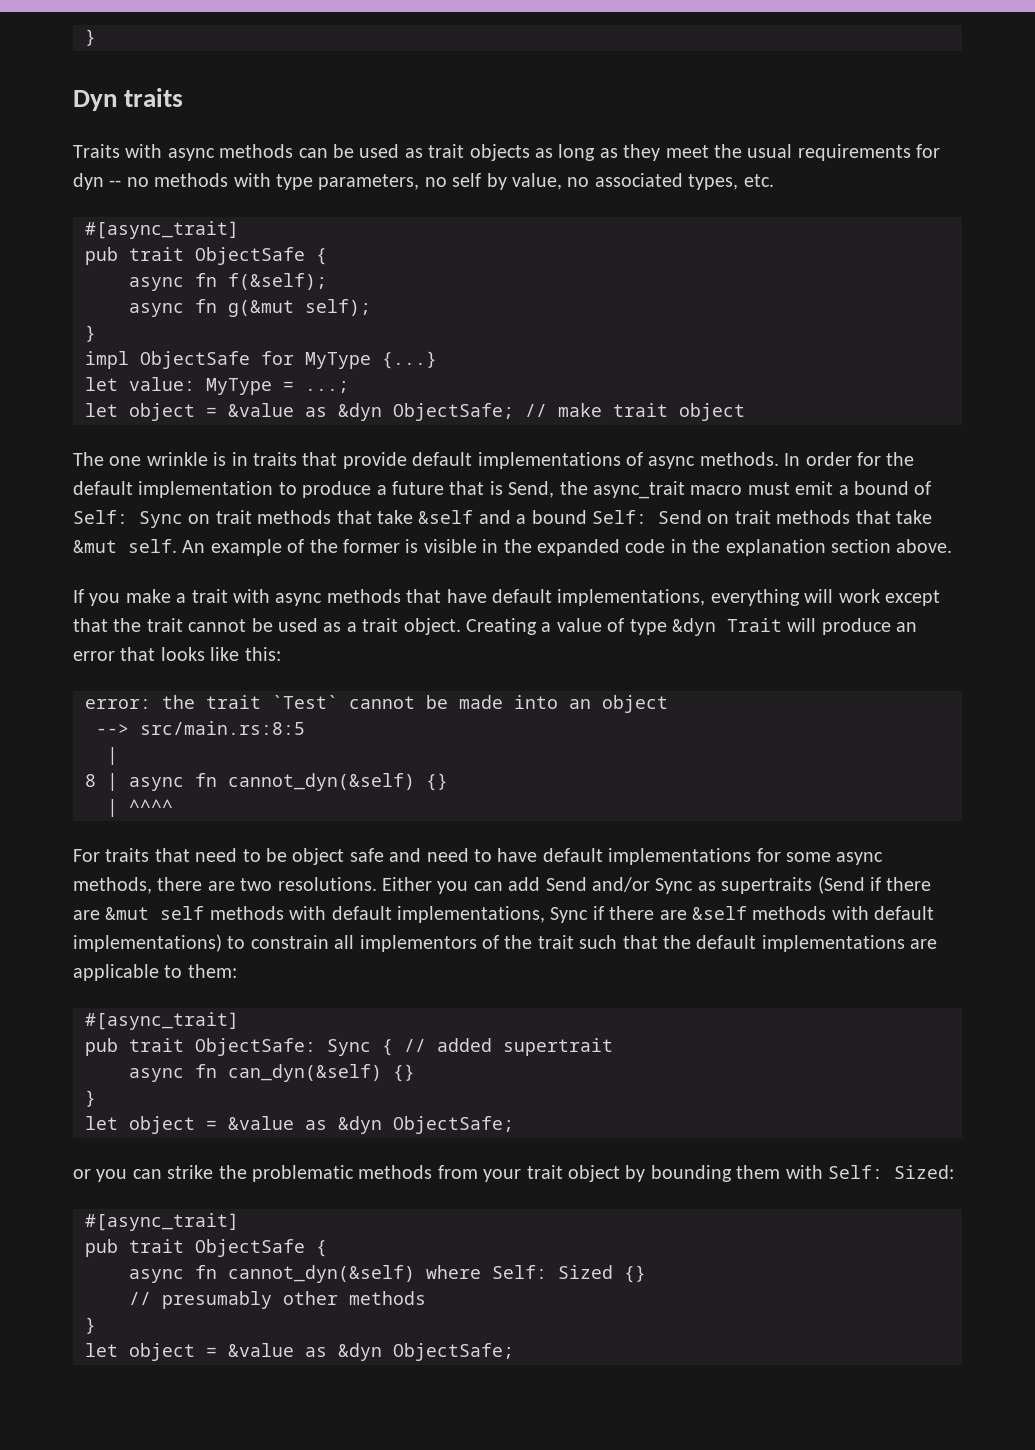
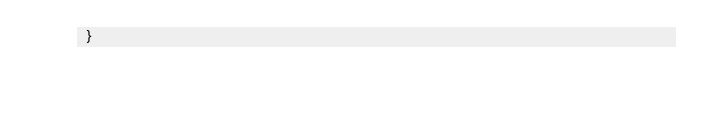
[85,29,96,46] [73,88,184,111] [73,144,941,161] [73,173,774,190] [85,221,239,239] [85,247,327,265] [129,273,327,291] [129,299,371,317] [85,325,96,342] [85,351,437,369] [85,377,349,395] [85,403,745,421] [73,452,915,469] [73,481,932,499] [73,510,932,528] [73,539,953,556] [73,589,940,606] [73,618,918,636] [73,647,281,661] [85,695,668,713] [96,721,305,735] [107,747,118,765] [85,773,448,791] [107,799,173,817] [73,848,884,865] [73,876,932,894] [73,906,935,923] [73,934,938,952] [73,964,237,981] [85,1012,239,1030] [85,1038,613,1056] [129,1064,415,1082] [85,1090,96,1107] [85,1116,514,1134] [73,1165,954,1182] [85,1213,239,1231] [85,1239,327,1257] [129,1265,646,1283] [129,1291,426,1309] [85,1317,96,1334] [85,1343,514,1361] } // Dyn traits // Traits with async methods can be used as trait objects as long as they meet the usual requirements for dyn -- no methods with type parameters, no self by value, no associated types, etc. // #[async_trait] // pub trait ObjectSafe { // async fn f(&self); // async fn g(&mut self); // } // impl ObjectSafe for MyType {...} // let value: MyType = ...; // let object = &value as &dyn ObjectSafe; // make trait object // The one wrinkle is in traits that provide default implementations of async methods. In order for the default implementation to produce a future that is Send, the async_trait macro must emit a bound of Self: Sync on trait methods that take &self and a bound Self: Send on trait methods that take &mut self. An example of the former is visible in the expanded code in the explanation section above. // If you make a trait with async methods that have default implementations, everything will work except that the trait cannot be used as a trait object. Creating a value of type &dyn Trait will produce an error that looks like this: // error: the trait `Test` cannot be made into an object // --> src/main.rs:8:5 // | // 8 | async fn cannot_dyn(&self) {} // | ^^^^ // For traits that need to be object safe and need to have default implementations for some async methods, there are two resolutions. Either you can add Send and/or Sync as supertraits (Send if there are &mut self methods with default implementations, Sync if there are &self methods with default implementations) to constrain all implementors of the trait such that the default implementations are applicable to them: // #[async_trait] // pub trait ObjectSafe: Sync { // added supertrait // async fn can_dyn(&self) {} // } // let object = &value as &dyn ObjectSafe; // or you can strike the problematic methods from your trait object by bounding them with Self: Sized: // #[async_trait] // pub trait ObjectSafe { // async fn cannot_dyn(&self) where Self: Sized {} // // presumably other methods // } // let object = &value as &dyn ObjectSafe; -> [85,29,94,43] }

